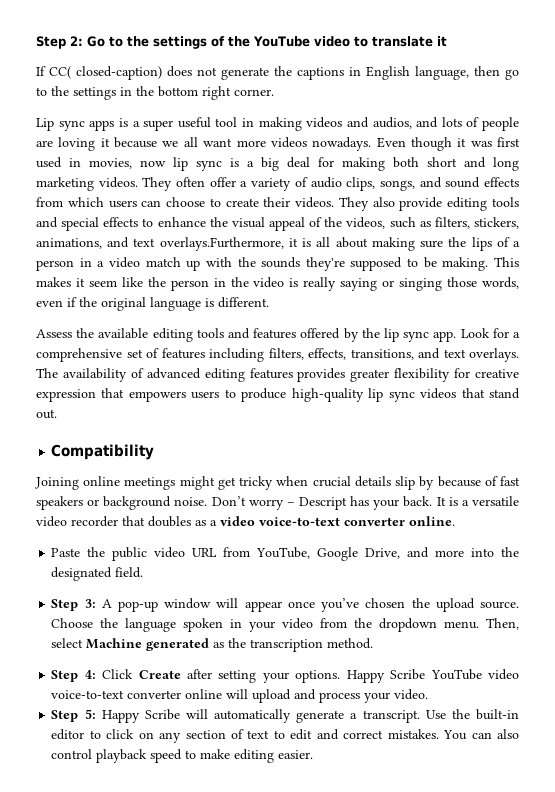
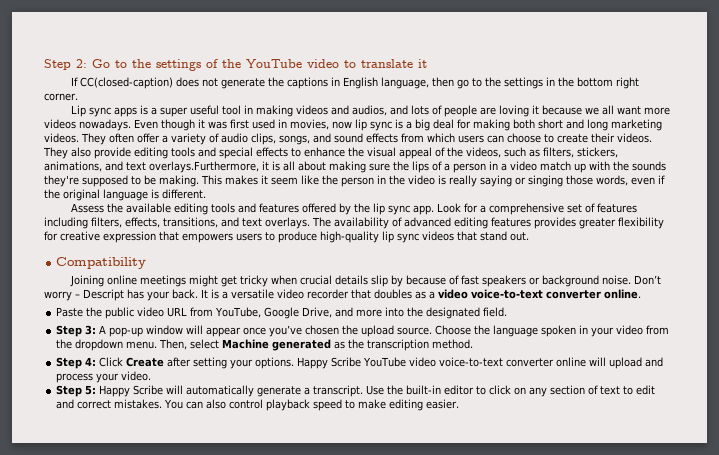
[49,66,162,80] CC( closed-caption) -> [79,77,173,89] CC(closed-caption)

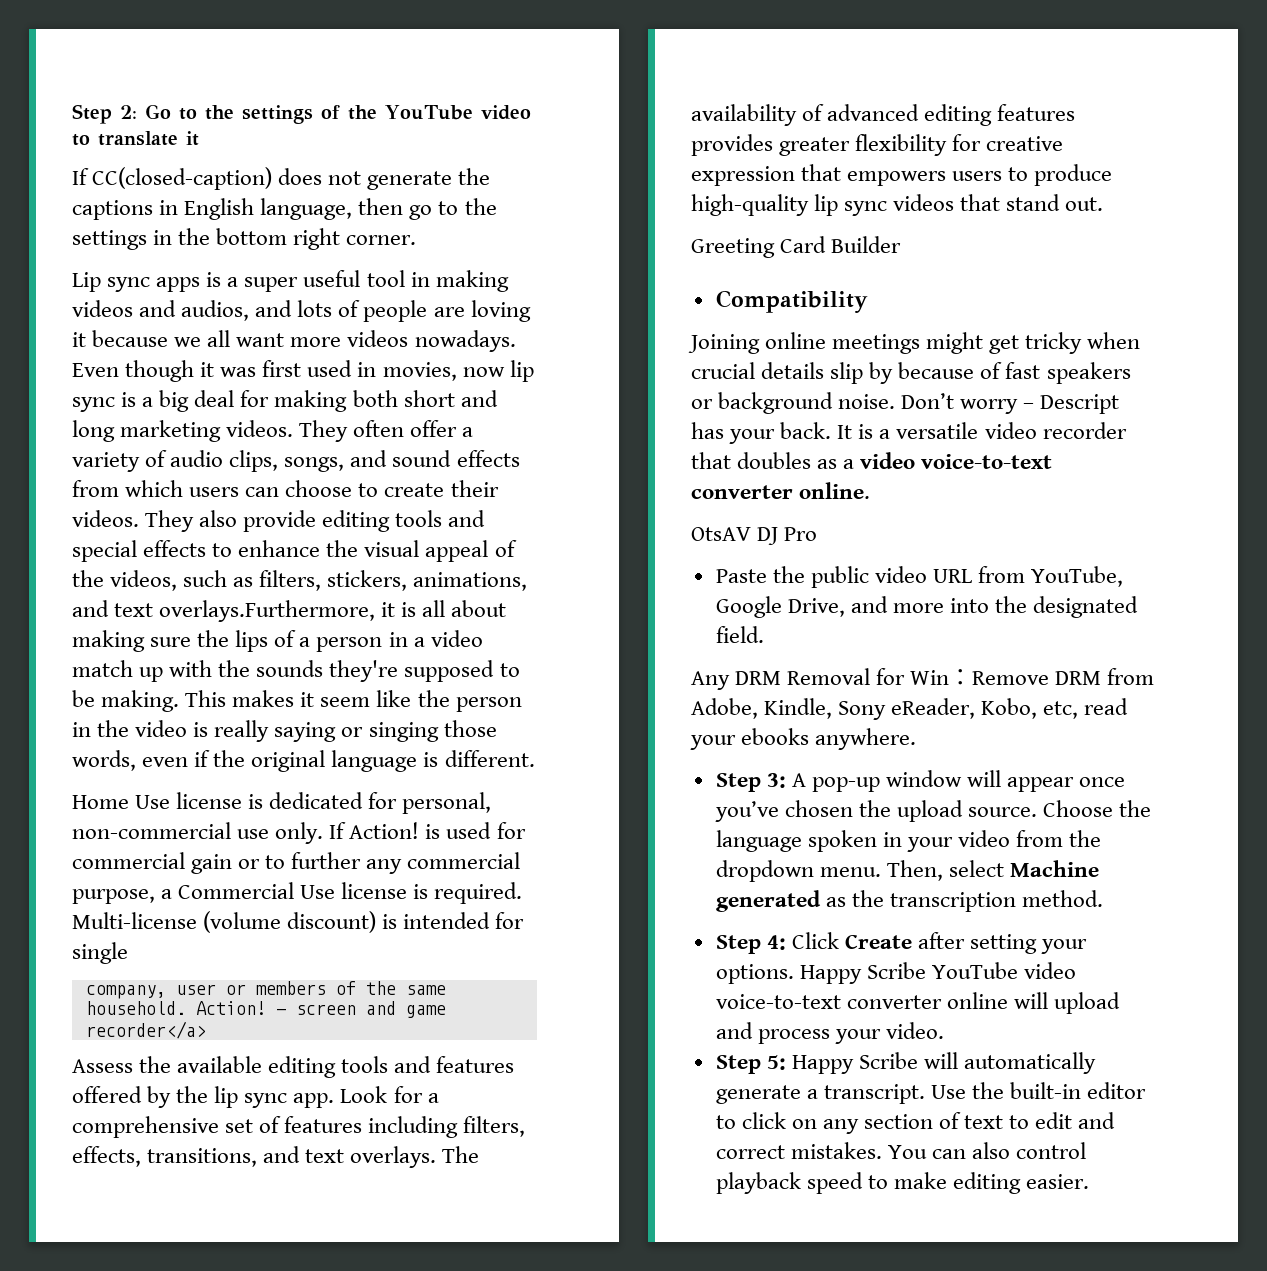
(206, 194) none -> [72,792,492,814] [72,822,526,844] [72,852,521,874] [72,882,523,904] [72,911,525,933] [72,942,128,964] [85,981,446,999] [85,1001,446,1018] [85,1021,206,1039] // Home Use license is dedicated for personal, non-commercial use only. If Action! is used for commercial gain or to further any commercial purpose, a Commercial Use license is required. Multi-license (volume discount) is intended for single // company, user or members of the same household. Action! - screen and game recorder</a>
(529, 236) none -> [691,236,902,258] // Greeting Card Builder
(641, 294) none -> [691,527,818,545] // OtsAV DJ Pro
(508, 312) none -> [691,668,1155,690] [691,698,1129,720] [690,728,917,750] // Any DRM Removal for Win：Remove DRM from Adobe, Kindle, Sony eReader, Kobo, etc, read your ebooks anywhere.

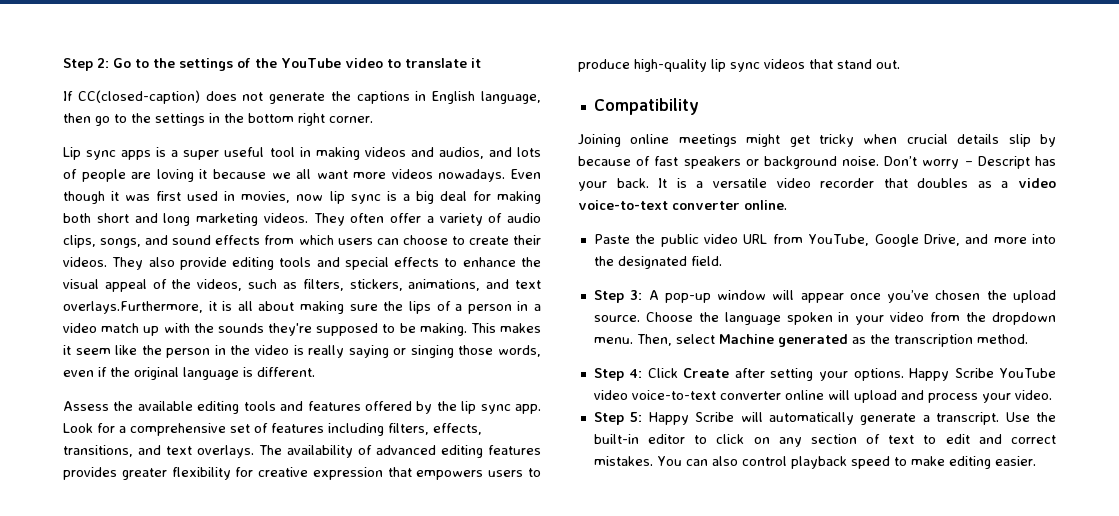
[72,792,492,814] [72,822,526,844] [72,852,521,874] [72,882,523,904] [72,911,525,933] [72,942,128,964] [85,981,446,999] [85,1001,446,1018] [85,1021,206,1039] // Home Use license is dedicated for personal, non-commercial use only. If Action! is used for commercial gain or to further any commercial purpose, a Commercial Use license is required. Multi-license (volume discount) is intended for single // company, user or members of the same household. Action! - screen and game recorder</a> -> (315, 372) none
[691,236,902,258] // Greeting Card Builder -> (900, 64) none
[691,527,818,545] // OtsAV DJ Pro -> (787, 205) none
[691,668,1155,690] [691,698,1129,720] [690,728,917,750] // Any DRM Removal for Win：Remove DRM from Adobe, Kindle, Sony eReader, Kobo, etc, read your ebooks anywhere. -> (722, 261) none

